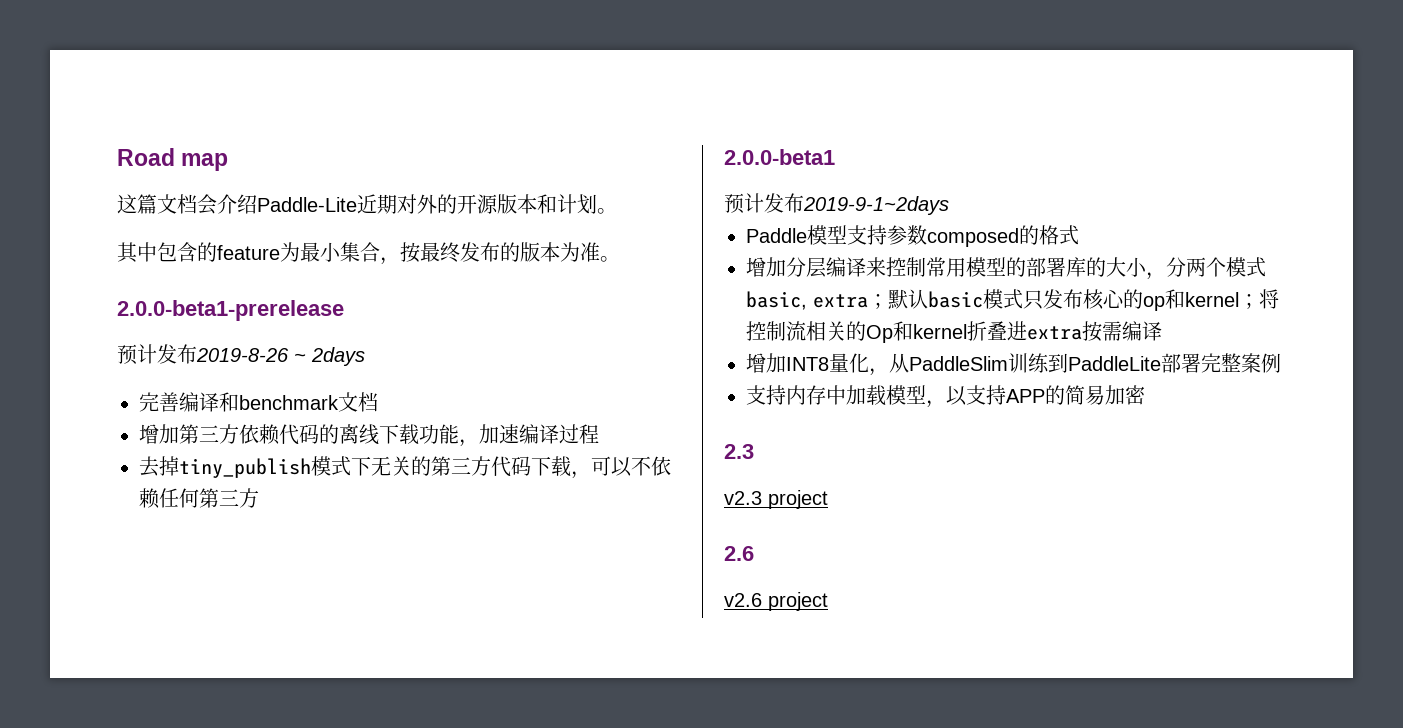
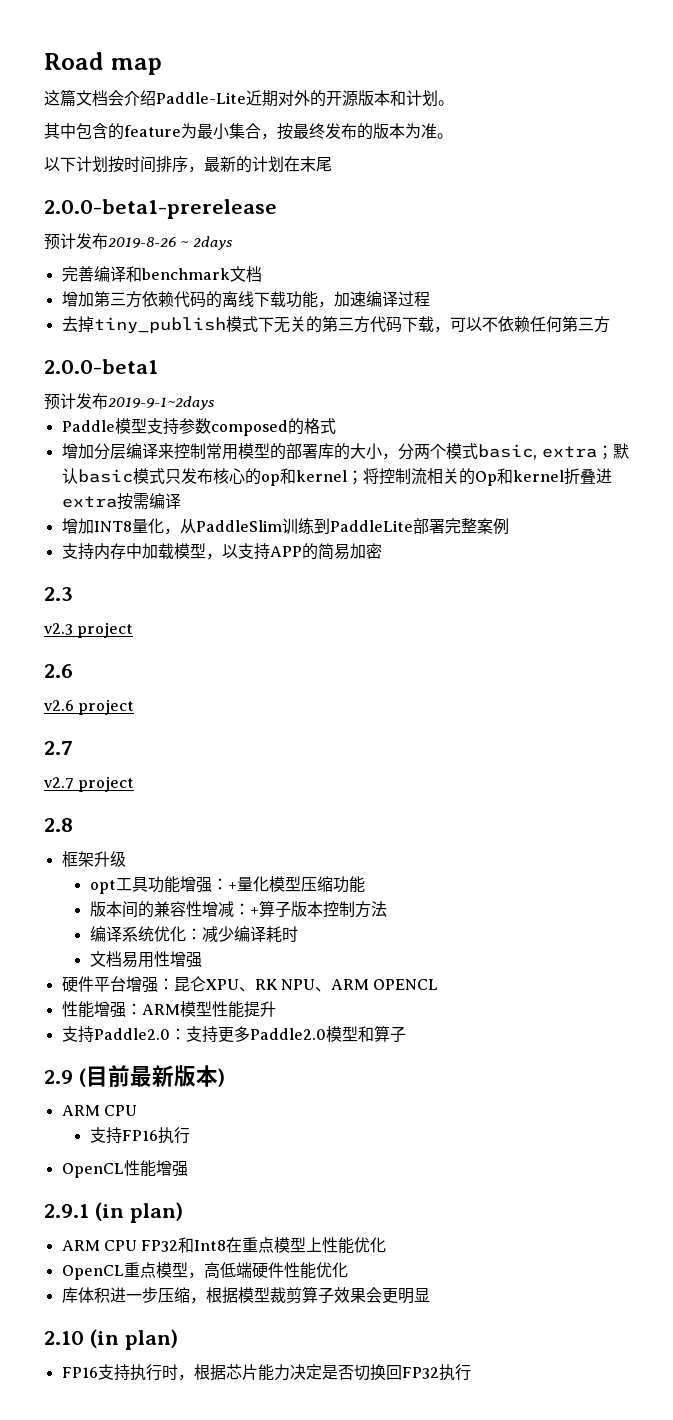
(620, 259) none -> [44,156,332,173] // 以下计划按时间排序，最新的计划在末尾
(828, 601) none -> [44,741,73,755] [44,776,135,792] [44,818,73,832] [61,851,126,867] [89,876,365,894] [89,900,387,918] [89,926,298,943] [89,951,202,968] [61,976,439,993] [61,1001,276,1018] [61,1025,406,1043] [44,1065,225,1087] [61,1105,137,1116] [89,1127,190,1144] [61,1160,188,1178] [44,1202,183,1223] [61,1237,387,1254] [61,1262,348,1280] [61,1286,430,1304] [44,1329,178,1350] [61,1364,471,1381] // 2.7 // v2.7 project // 2.8 // 框架升级 // opt工具功能增强：+量化模型压缩功能 // 版本间的兼容性增减：+算子版本控制方法 // 编译系统优化：减少编译耗时 // 文档易用性增强 // 硬件平台增强：昆仑XPU、RK NPU、ARM OPENCL // 性能增强：ARM模型性能提升 // 支持Paddle2.0：支持更多Paddle2.0模型和算子 // 2.9 (目前最新版本) // ARM CPU // 支持FP16执行 // OpenCL性能增强 // 2.9.1 (in plan) // ARM CPU FP32和Int8在重点模型上性能优化 // OpenCL重点模型，高低端硬件性能优化 // 库体积进一步压缩，根据模型裁剪算子效果会更明显 // 2.10 (in plan) // FP16支持执行时，根据芯片能力决定是否切换回FP32执行

